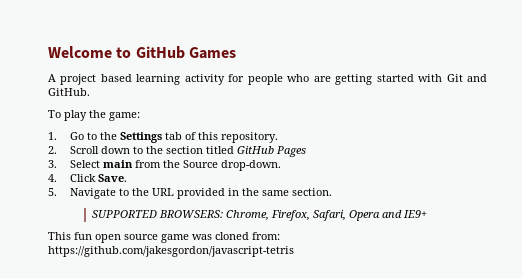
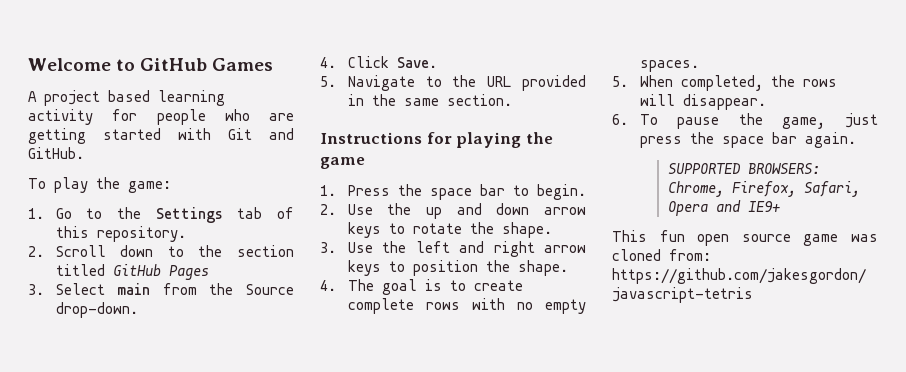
(332, 192) none -> [320,132,553,148] [320,157,365,169] [320,184,586,200] [320,203,586,219] [347,222,552,238] [320,241,586,257] [347,260,568,276] [320,279,523,295] [347,298,586,314] [639,60,699,72] [612,75,837,91] [639,94,766,110] [612,113,878,129] [639,132,856,148] // Instructions for playing the game // 1. Press the space bar to begin. // 2. Use the up and down arrow keys to rotate the shape. // 3. Use the left and right arrow keys to position the shape. // 4. The goal is to create complete rows with no empty spaces. // 5. When completed, the rows will disappear. // 6. To pause the game, just press the space bar again.

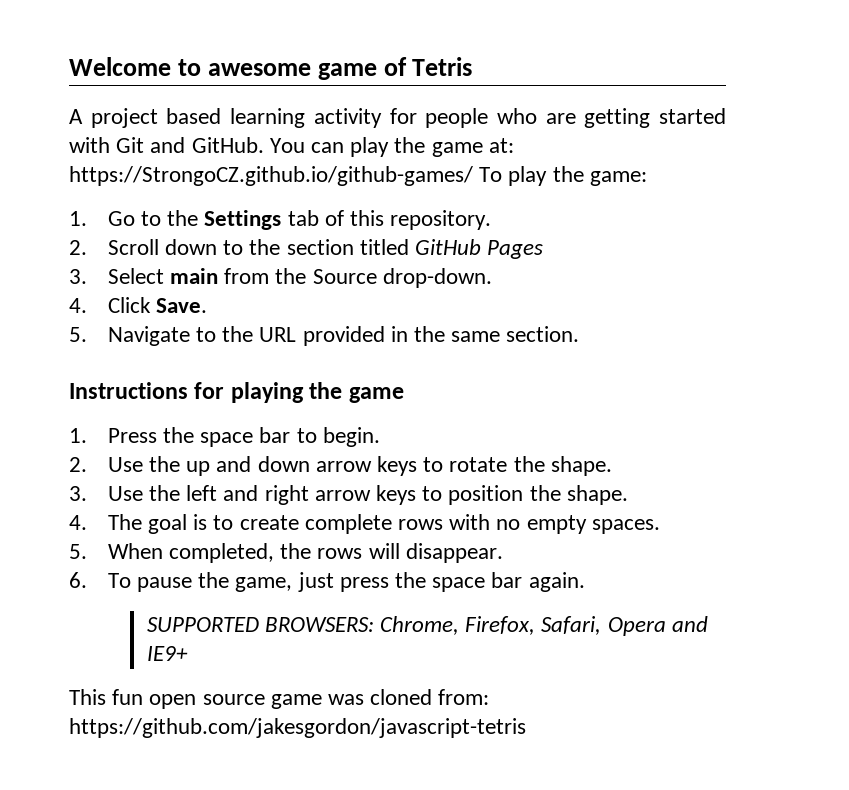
[140,58,274,71] GitHub Games -> [207,57,473,80] awesome game of Tetris
(84, 153) // -> [269,137,514,157] [69,166,473,186] You can play the game at: https://StrongoCZ.github.io/github-games/

